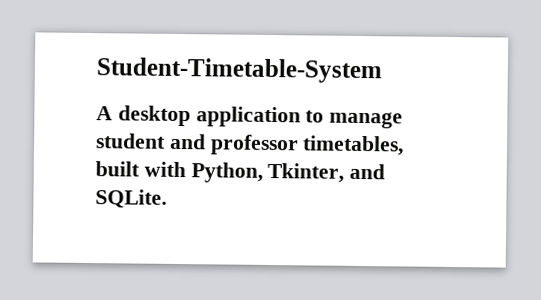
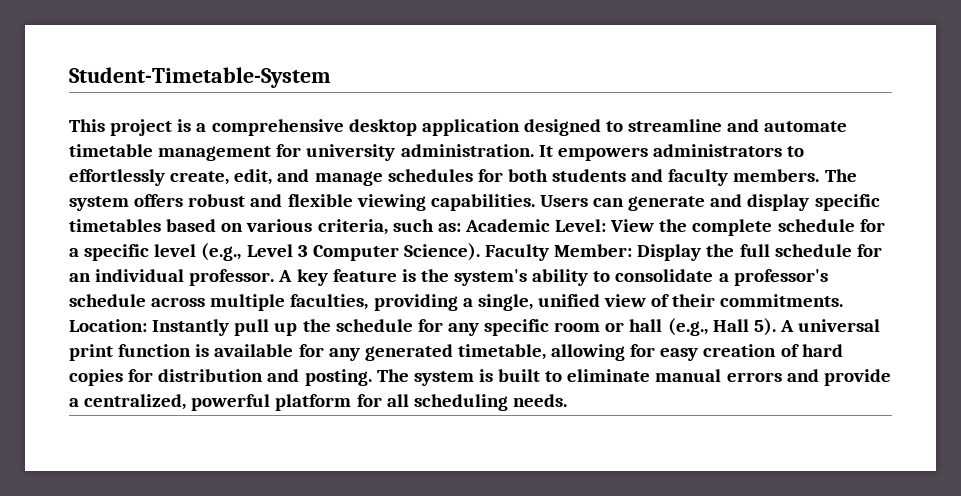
[96,105,404,129] [96,133,405,156] [95,161,386,183] [95,189,167,209] A desktop application to manage student and professor timetables, built with Python, Tkinter, and SQLite. -> [69,119,848,136] [69,144,805,161] [69,169,857,186] [69,194,880,211] [69,219,885,236] [69,243,882,261] [69,269,828,286] [69,294,844,311] [69,318,881,336] [69,344,843,361] [69,369,891,386] [69,394,567,411] This project is a comprehensive desktop application designed to streamline and automate timetable management for university administration. It empowers administrators to effortlessly create, edit, and manage schedules for both students and faculty members. The system offers robust and flexible viewing capabilities. Users can generate and display specific timetables based on various criteria, such as: Academic Level: View the complete schedule for a specific level (e.g., Level 3 Computer Science). Faculty Member: Display the full schedule for an individual professor. A key feature is the system's ability to consolidate a professor's schedule across multiple faculties, providing a single, unified view of their commitments. Location: Instantly pull up the schedule for any specific room or hall (e.g., Hall 5). A universal print function is available for any generated timetable, allowing for easy creation of hard copies for distribution and posting. The system is built to eliminate manual errors and provide a centralized, powerful platform for all scheduling needs.

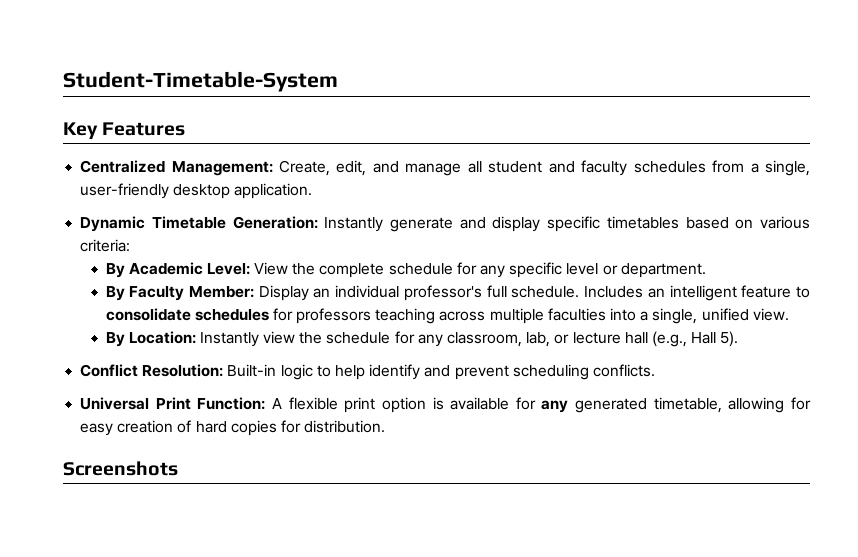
[69,119,848,136] [69,144,805,161] [69,169,857,186] [69,194,625,211] This project is a comprehensive desktop application designed to streamline and automate timetable management for university administration. It empowers administrators to effortlessly create, edit, and manage schedules for both students and faculty members. The system offers robust and flexible viewing capabilities. Users can -> [63,122,186,140] [80,160,811,176] [80,183,313,199] [80,216,384,232] Key Features // Centralized Management: Create, edit, and manage all student and faculty schedules from a single, user-friendly desktop application. // Dynamic Timetable Generation: Instantly
[317,219,461,235] criteria, such as: -> [80,239,131,252] [105,263,125,278] criteria: // By
[69,248,79,257] a -> [479,265,505,278] any
[201,243,882,261] [69,269,828,286] [69,294,844,311] [69,318,881,336] [69,344,192,361] (e.g., Level 3 Computer Science). Faculty Member: Display the full schedule for an individual professor. A key feature is the system's ability to consolidate a professor's schedule across multiple faculties, providing a single, unified view of their commitments. Location: Instantly pull up the schedule for any specific room or hall (e.g., Hall 5). A universal print function -> [602,263,706,278] [105,285,811,301] [105,308,789,324] [105,331,739,347] [80,364,655,380] [80,397,426,413] or department. // By Faculty Member: Display an individual professor's full schedule. Includes an intelligent feature to consolidate schedules for professors teaching across multiple faculties into a single, unified view. // By Location: Instantly view the schedule for any classroom, lab, or lecture hall (e.g., Hall 5). // Conflict Resolution: Built-in logic to help identify and prevent scheduling conflicts. // Universal Print Function: A flexible print option
[158,369,891,386] [69,394,567,411] distribution and posting. The system is built to eliminate manual errors and provide a centralized, powerful platform for all scheduling needs. -> [304,420,386,433] [63,461,178,476] distribution. // Screenshots

